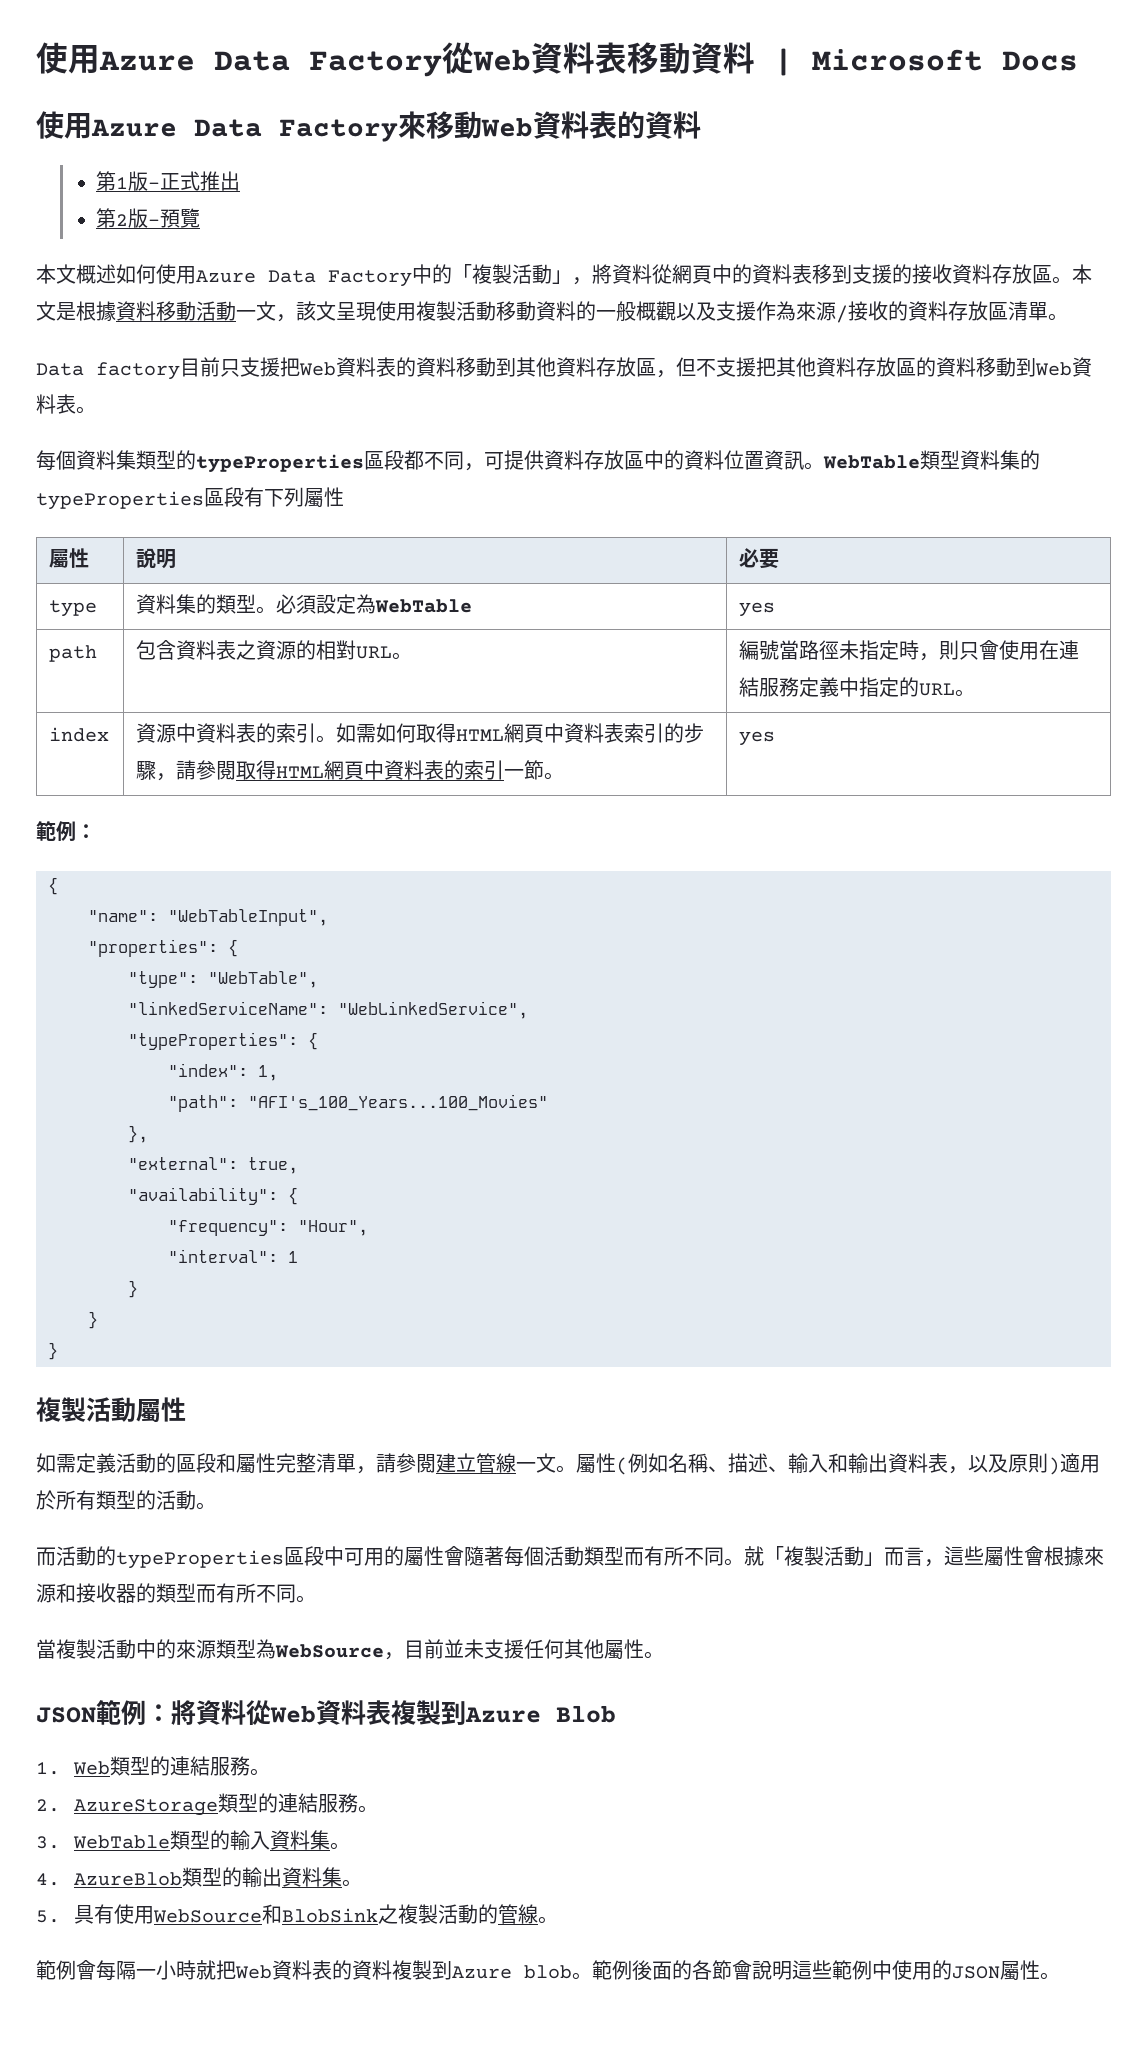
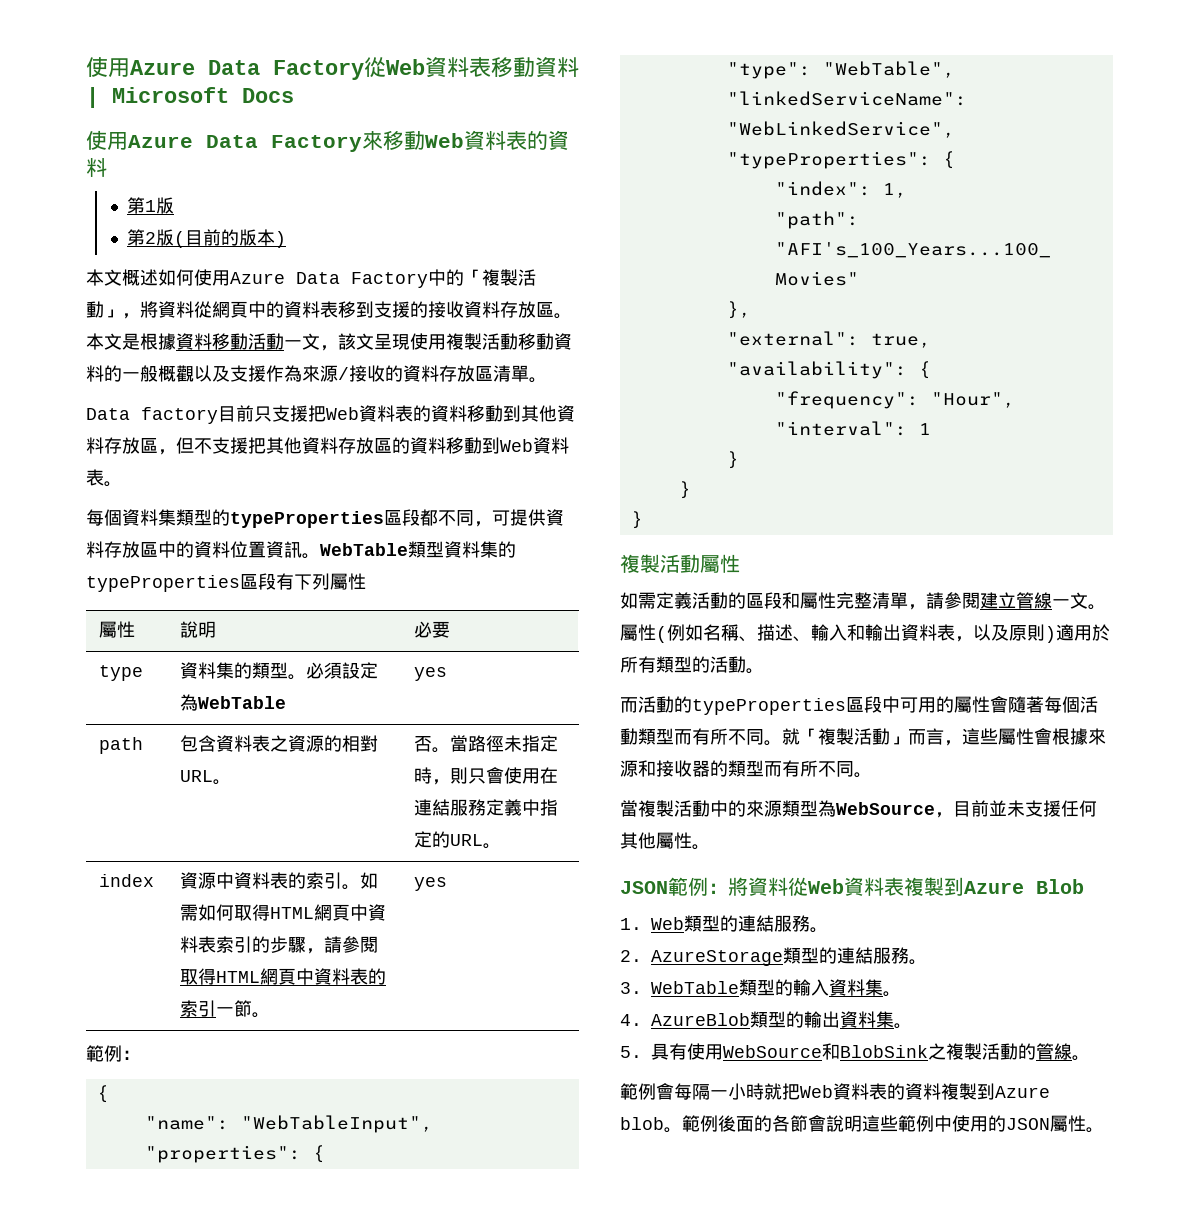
[147,171,240,191] -正式推出 -> (175, 205) none
[147,208,200,228] -預覽 -> [174,229,287,248] (目前的版本)
[739,640,780,660] 編號 -> [413,736,450,753] 否。

